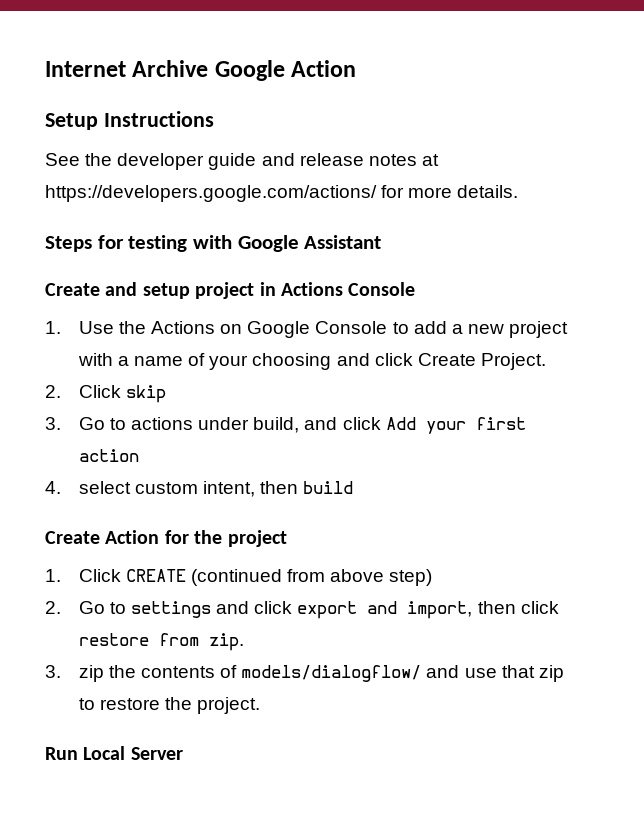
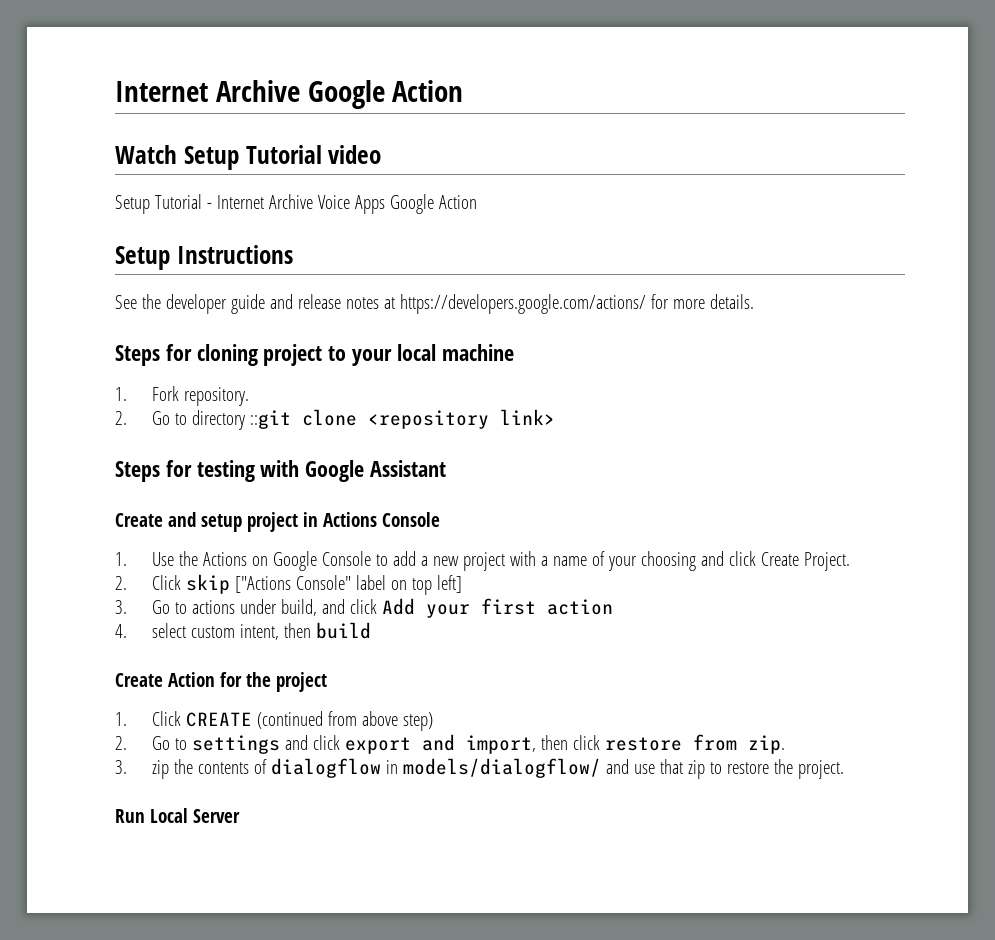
(357, 68) none -> [115,145,382,170] [115,194,477,214] // Watch Setup Tutorial video // Setup Tutorial - Internet Archive Voice Apps Google Action
(519, 191) none -> [115,344,514,366] [115,386,249,406] [115,409,555,430] // Steps for cloning project to your local machine // 1. Fork repository. // 2. Go to directory ::git clone <repository link>
(166, 394) none -> [234,575,462,595] ["Actions Console" label on top left]
(238, 671) none -> [270,758,398,778] dialogflow in

